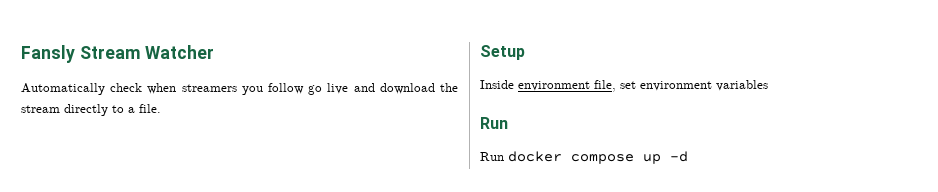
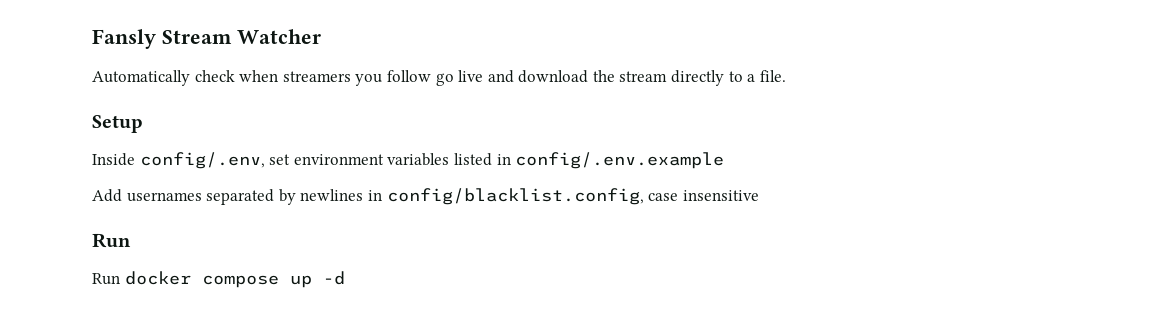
[518,80,616,92] environment file, -> [139,152,265,169] config/.env,
(768, 85) none -> [453,152,725,169] [92,188,759,205] listed in config/.env.example // Add usernames separated by newlines in config/blacklist.config, case insensitive

